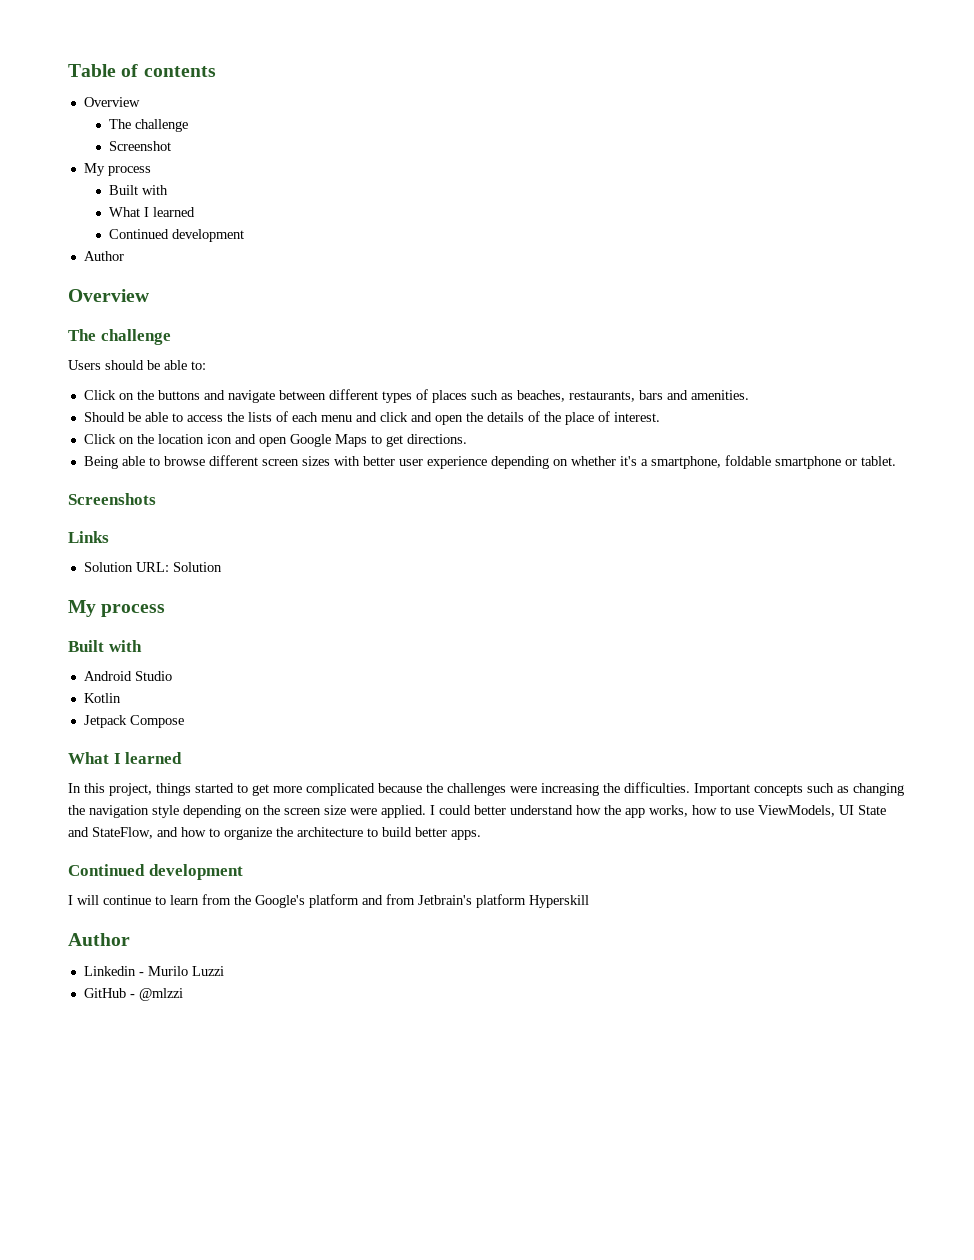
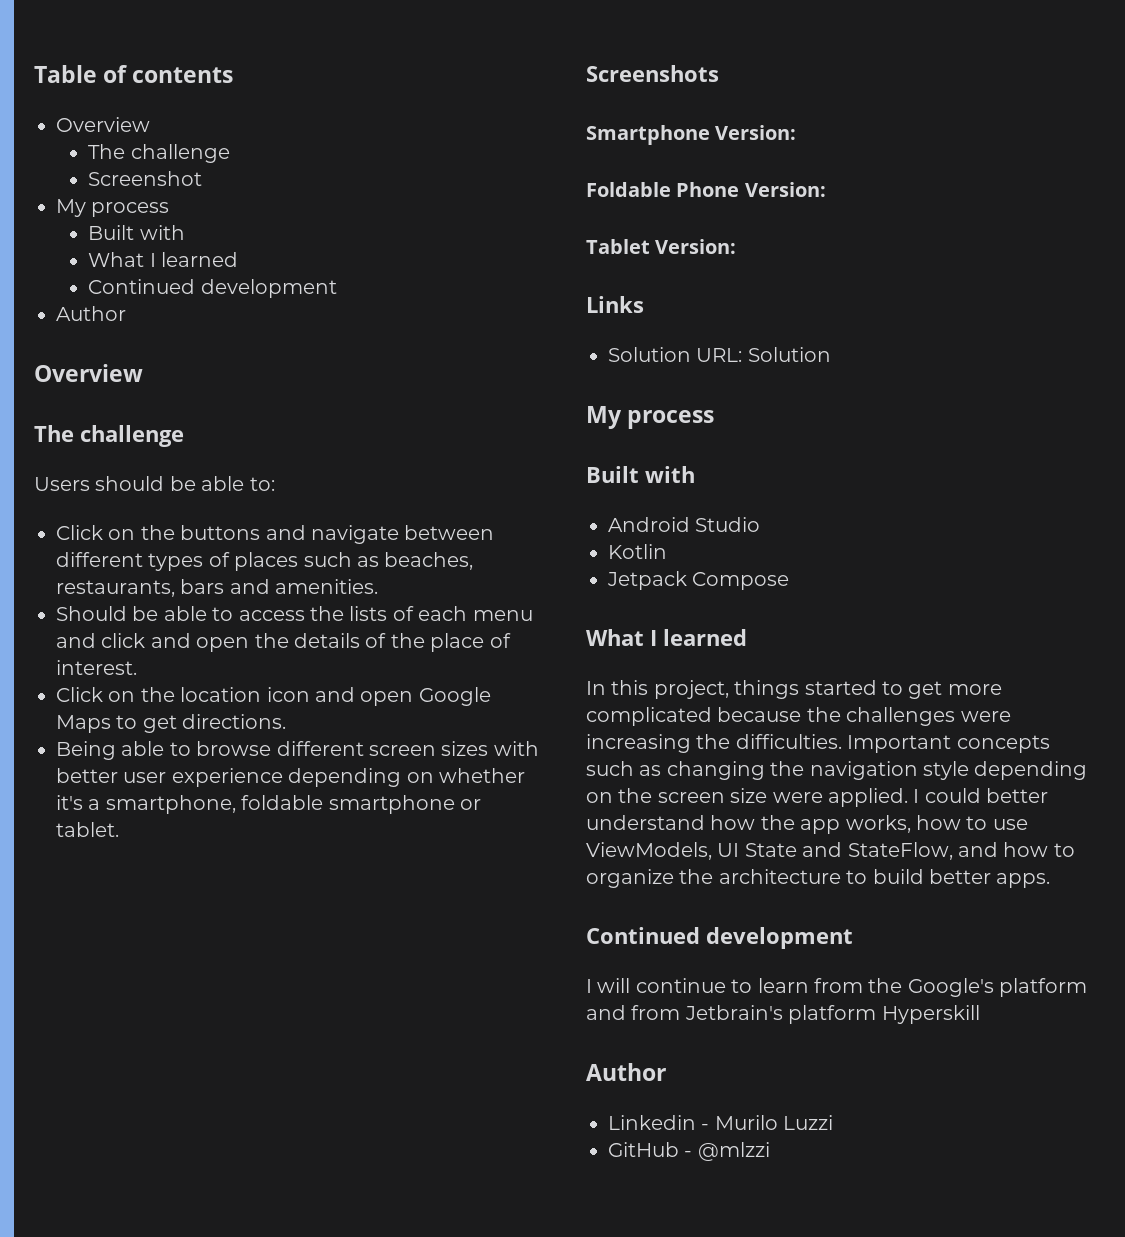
(156, 499) none -> [586,125,797,145] [586,182,826,197] [586,239,737,254] // Smartphone Version: // Foldable Phone Version: // Tablet Version:

